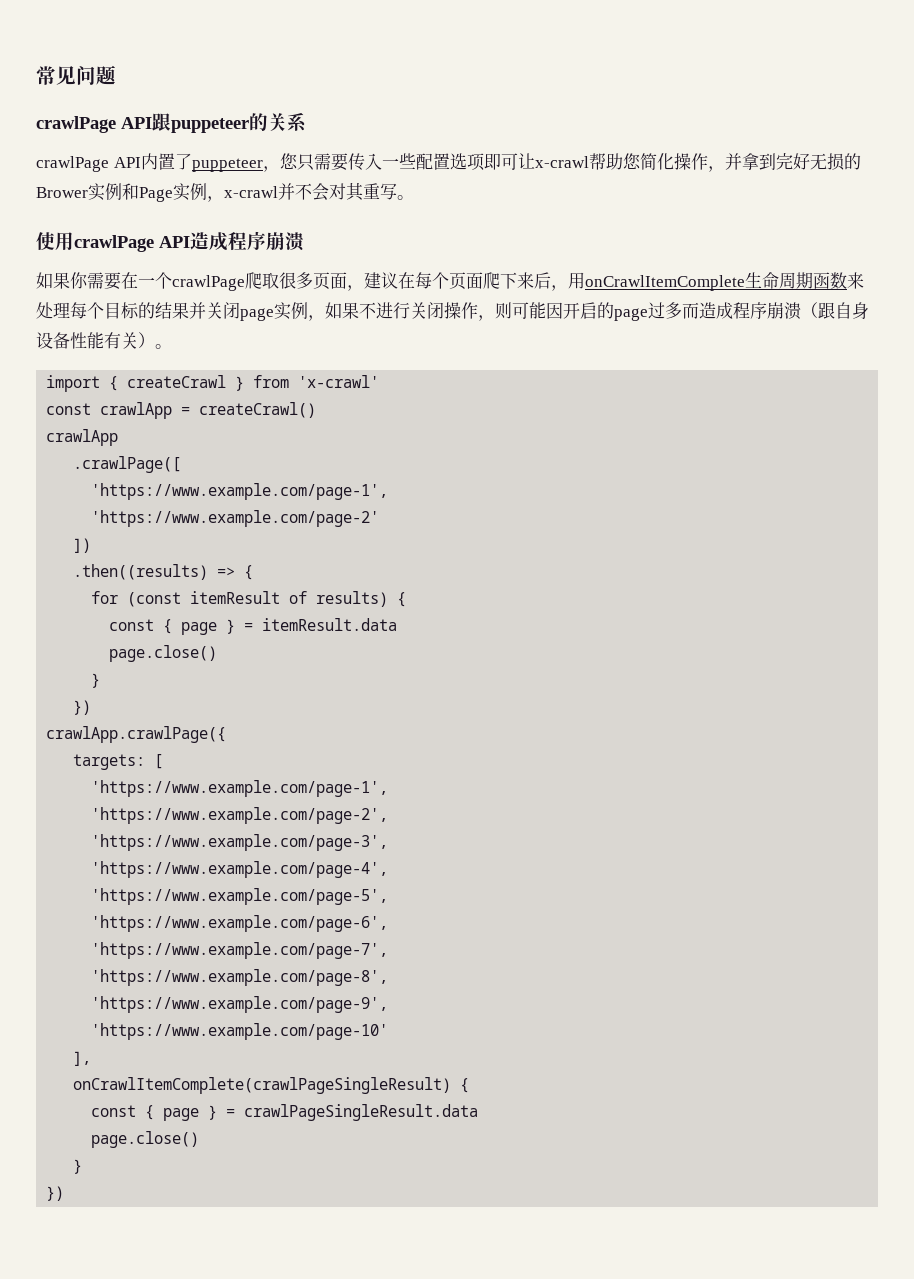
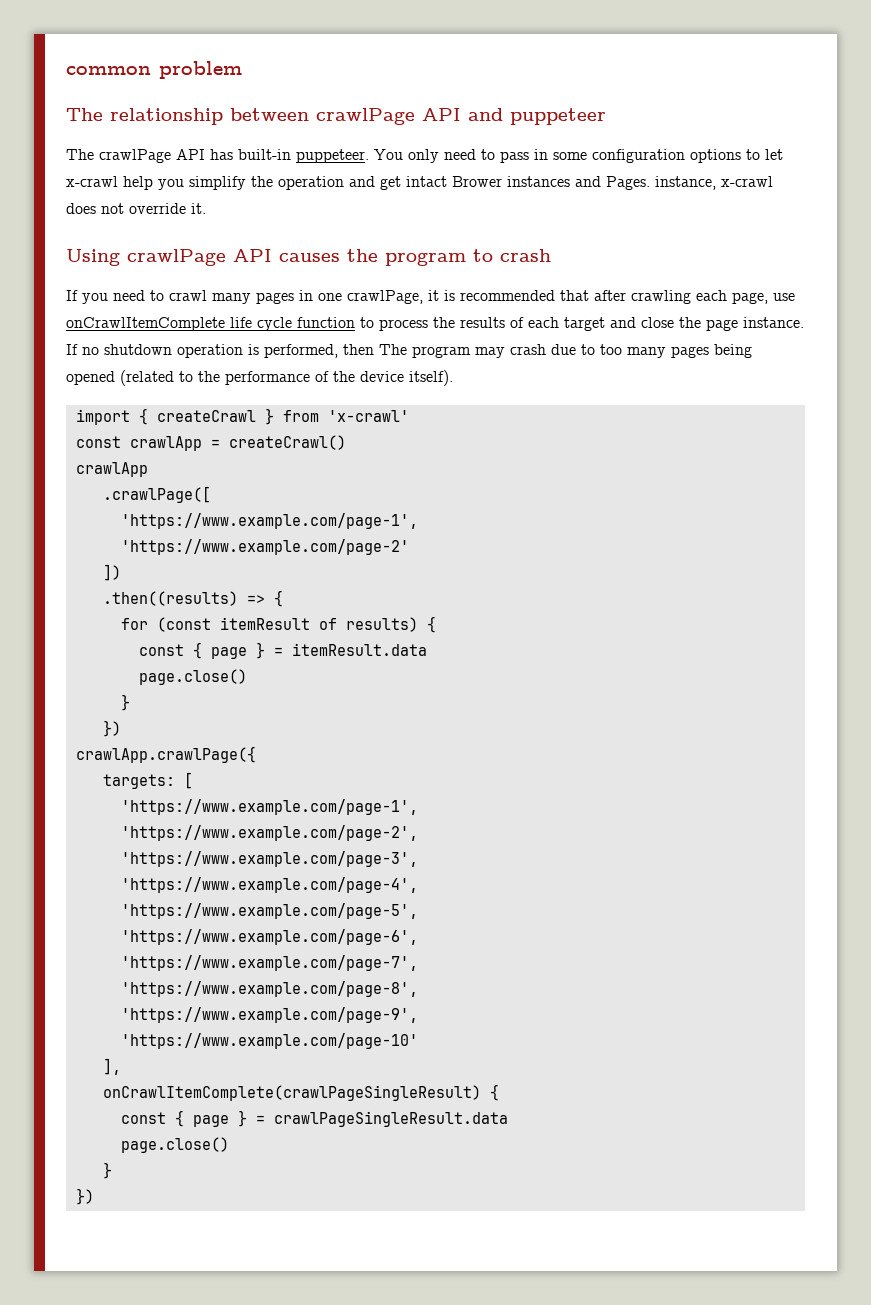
[36,65,116,85] [36,112,306,133] [36,153,861,172] [36,182,414,202] [36,231,304,252] [36,272,864,291] [36,302,869,321] [36,332,172,349] 常见问题 // crawlPage API跟puppeteer的关系 // crawlPage API内置了puppeteer，您只需要传入一些配置选项即可让x-crawl帮助您简化操作，并拿到完好无损的Brower实例和Page实例，x-crawl并不会对其重写。 // 使用crawlPage API造成程序崩溃 // 如果你需要在一个crawlPage爬取很多页面，建议在每个页面爬下来后，用onCrawlItemComplete生命周期函数来处理每个目标的结果并关闭page实例，如果不进行关闭操作，则可能因开启的page过多而造成程序崩溃（跟自身设备性能有关）。 -> [66,61,242,79] [66,108,606,125] [66,149,783,163] [66,176,773,190] [66,203,206,214] [66,249,551,266] [66,290,795,304] [66,317,804,331] [66,344,752,358] [66,370,453,386] common problem // The relationship between crawlPage API and puppeteer // The crawlPage API has built-in puppeteer. You only need to pass in some configuration options to let x-crawl help you simplify the operation and get intact Brower instances and Pages. instance, x-crawl does not override it. // Using crawlPage API causes the program to crash // If you need to crawl many pages in one crawlPage, it is recommended that after crawling each page, use onCrawlItemComplete life cycle function to process the results of each target and close the page instance. If no shutdown operation is performed, then The program may crash due to too many pages being opened (related to the performance of the device itself).

